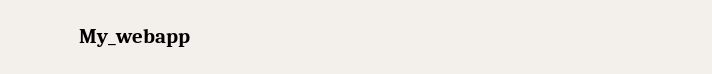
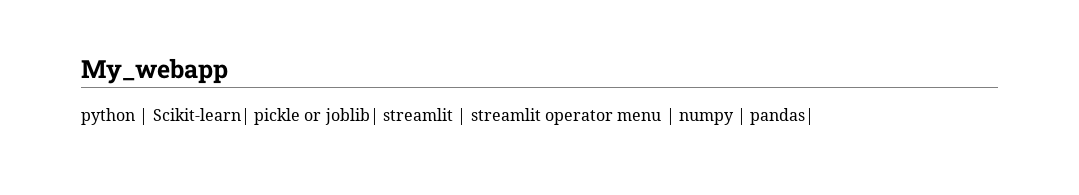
(190, 37) none -> [81,108,815,125] // python | Scikit-learn| pickle or joblib| streamlit | streamlit operator menu | numpy | pandas|

